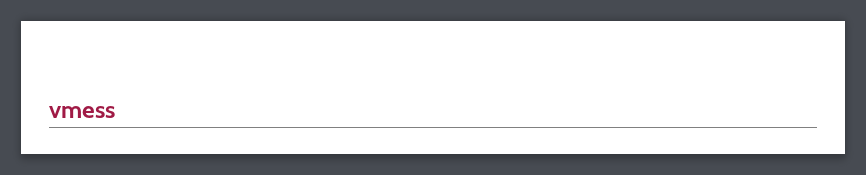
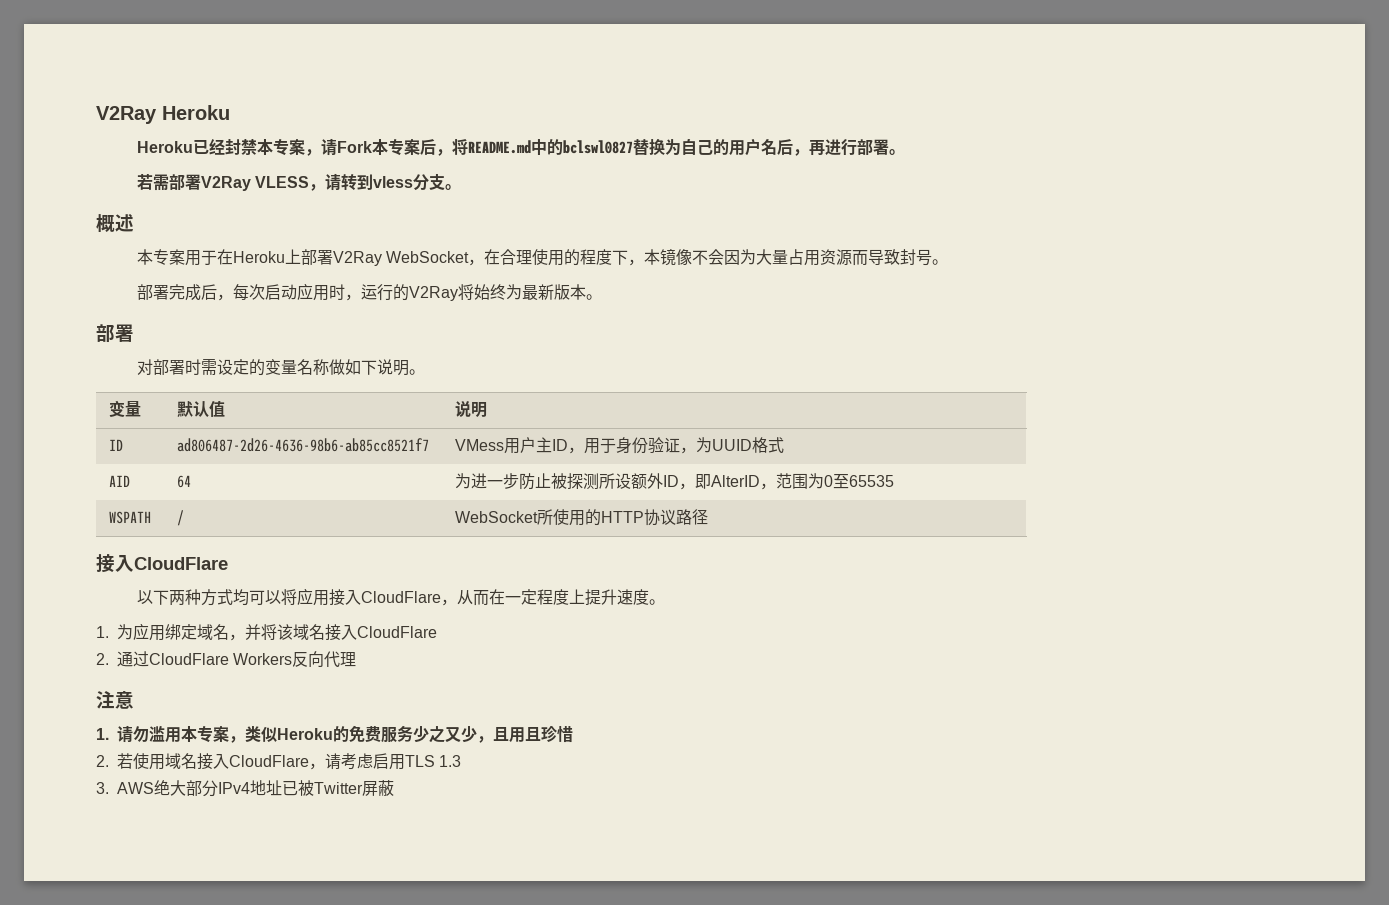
[49,106,115,118] vmess -> [96,105,230,124] [137,138,906,156] [137,173,462,191] [96,214,134,233] [137,248,949,266] [137,283,603,301] [96,324,134,343] [137,359,426,376] [108,400,141,417] [176,401,225,417] [454,401,487,418] [108,439,123,451] [176,438,429,452] [454,437,784,454] [108,475,130,487] [176,475,191,488] [454,473,894,490] [108,511,151,524] [176,510,184,526] [454,509,708,526] [96,554,228,573] [137,588,666,606] [96,623,437,641] [96,651,357,668] [96,691,134,709] [96,725,573,743] [96,753,462,770] [96,780,394,797] V2Ray Heroku // Heroku已经封禁本专案，请Fork本专案后，将README.md中的bclswl0827替换为自己的用户名后，再进行部署。 // 若需部署V2Ray VLESS，请转到vless分支。 // 概述 // 本专案用于在Heroku上部署V2Ray WebSocket，在合理使用的程度下，本镜像不会因为大量占用资源而导致封号。 // 部署完成后，每次启动应用时，运行的V2Ray将始终为最新版本。 // 部署 // 对部署时需设定的变量名称做如下说明。 // 变量 | 默认值 | 说明 // ID | ad806487-2d26-4636-98b6-ab85cc8521f7 | VMess用户主ID，用于身份验证，为UUID格式 // AID | 64 | 为进一步防止被探测所设额外ID，即AlterID，范围为0至65535 // WSPATH | / | WebSocket所使用的HTTP协议路径 // 接入CloudFlare // 以下两种方式均可以将应用接入CloudFlare，从而在一定程度上提升速度。 // 1.为应用绑定域名，并将该域名接入CloudFlare // 2.通过CloudFlare Workers反向代理 // 注意 // 1.请勿滥用本专案，类似Heroku的免费服务少之又少，且用且珍惜 // 2.若使用域名接入CloudFlare，请考虑启用TLS 1.3 // 3. AWS绝大部分IPv4地址已被Twitter屏蔽

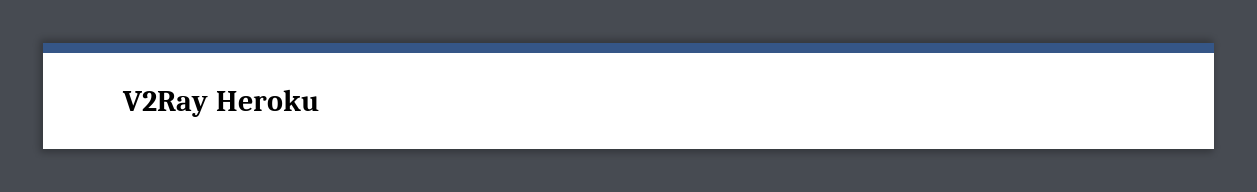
[137,138,906,156] [137,173,462,191] [96,214,134,233] [137,248,949,266] [137,283,603,301] [96,324,134,343] [137,359,426,376] [108,400,141,417] [176,401,225,417] [454,401,487,418] [108,439,123,451] [176,438,429,452] [454,437,784,454] [108,475,130,487] [176,475,191,488] [454,473,894,490] [108,511,151,524] [176,510,184,526] [454,509,708,526] [96,554,228,573] [137,588,666,606] [96,623,437,641] [96,651,357,668] [96,691,134,709] [96,725,573,743] [96,753,462,770] [96,780,394,797] // Heroku已经封禁本专案，请Fork本专案后，将README.md中的bclswl0827替换为自己的用户名后，再进行部署。 // 若需部署V2Ray VLESS，请转到vless分支。 // 概述 // 本专案用于在Heroku上部署V2Ray WebSocket，在合理使用的程度下，本镜像不会因为大量占用资源而导致封号。 // 部署完成后，每次启动应用时，运行的V2Ray将始终为最新版本。 // 部署 // 对部署时需设定的变量名称做如下说明。 // 变量 | 默认值 | 说明 // ID | ad806487-2d26-4636-98b6-ab85cc8521f7 | VMess用户主ID，用于身份验证，为UUID格式 // AID | 64 | 为进一步防止被探测所设额外ID，即AlterID，范围为0至65535 // WSPATH | / | WebSocket所使用的HTTP协议路径 // 接入CloudFlare // 以下两种方式均可以将应用接入CloudFlare，从而在一定程度上提升速度。 // 1.为应用绑定域名，并将该域名接入CloudFlare // 2.通过CloudFlare Workers反向代理 // 注意 // 1.请勿滥用本专案，类似Heroku的免费服务少之又少，且用且珍惜 // 2.若使用域名接入CloudFlare，请考虑启用TLS 1.3 // 3. AWS绝大部分IPv4地址已被Twitter屏蔽 -> (319, 100) none

